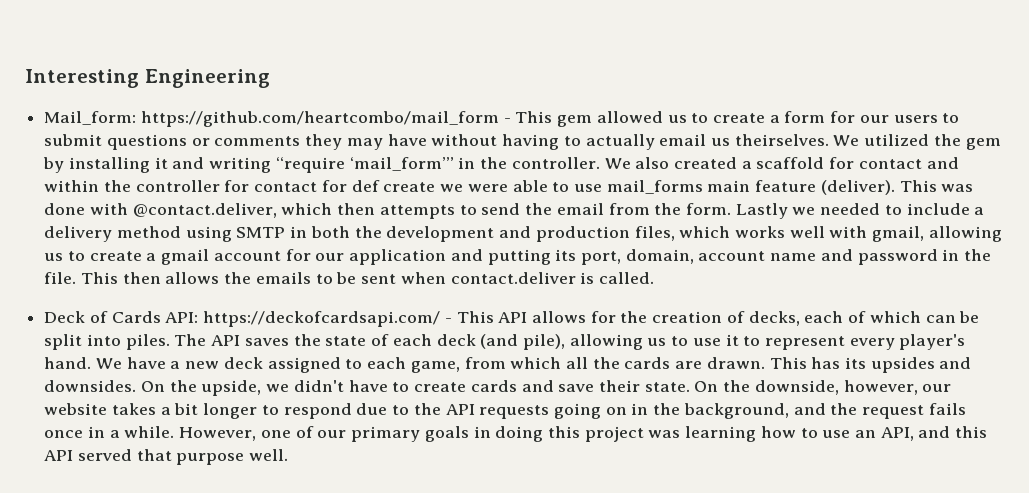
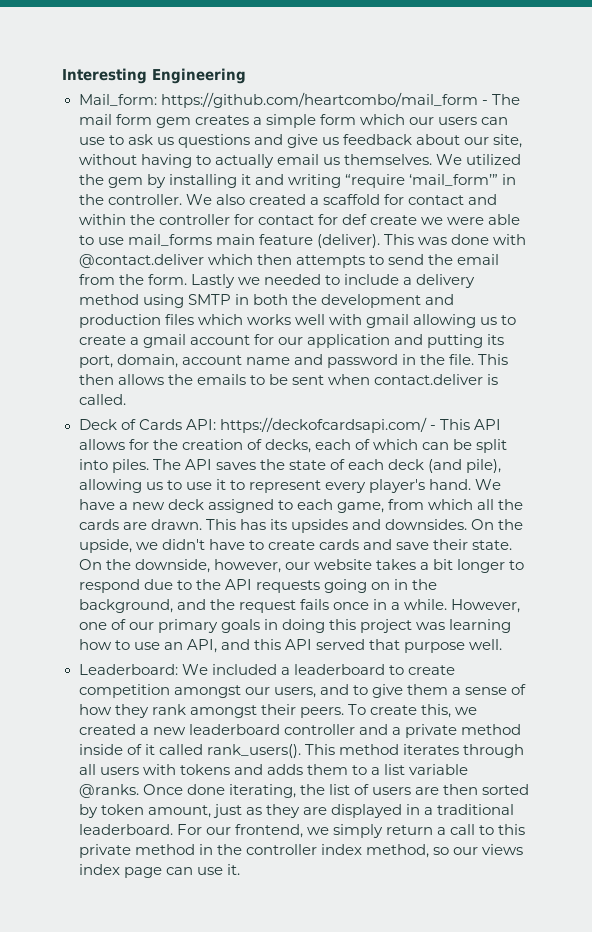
[515,111,960,127] [44,134,427,150] This gem allowed us to create a form for our users to submit questions or comments they may have -> [491,94,520,105] [78,114,509,128] [78,134,523,148] The mail form gem creates a simple form which our users can use to ask us questions and give us feedback about our site,
[734,134,829,146] theirselves. -> [343,154,432,165] themselves.
[132,203,277,218] @contact.deliver, -> [78,254,204,268] @contact.deliver
[634,226,675,241] files, -> [164,314,194,325] files
[872,226,925,242] gmail, -> [365,314,409,328] gmail
(289, 455) none -> [78,664,455,675] [78,684,527,698] [78,704,477,718] [78,724,521,738] [78,744,524,758] [78,764,469,775] [78,784,530,798] [78,804,515,818] [78,824,526,838] [78,844,523,858] [78,864,240,878] // Leaderboard: We included a leaderboard to create competition amongst our users, and to give them a sense of how they rank amongst their peers. To create this, we created a new leaderboard controller and a private method inside of it called rank_users(). This method iterates through all users with tokens and adds them to a list variable @ranks. Once done iterating, the list of users are then sorted by token amount, just as they are displayed in a traditional leaderboard. For our frontend, we simply return a call to this private method in the controller index method, so our views index page can use it.

